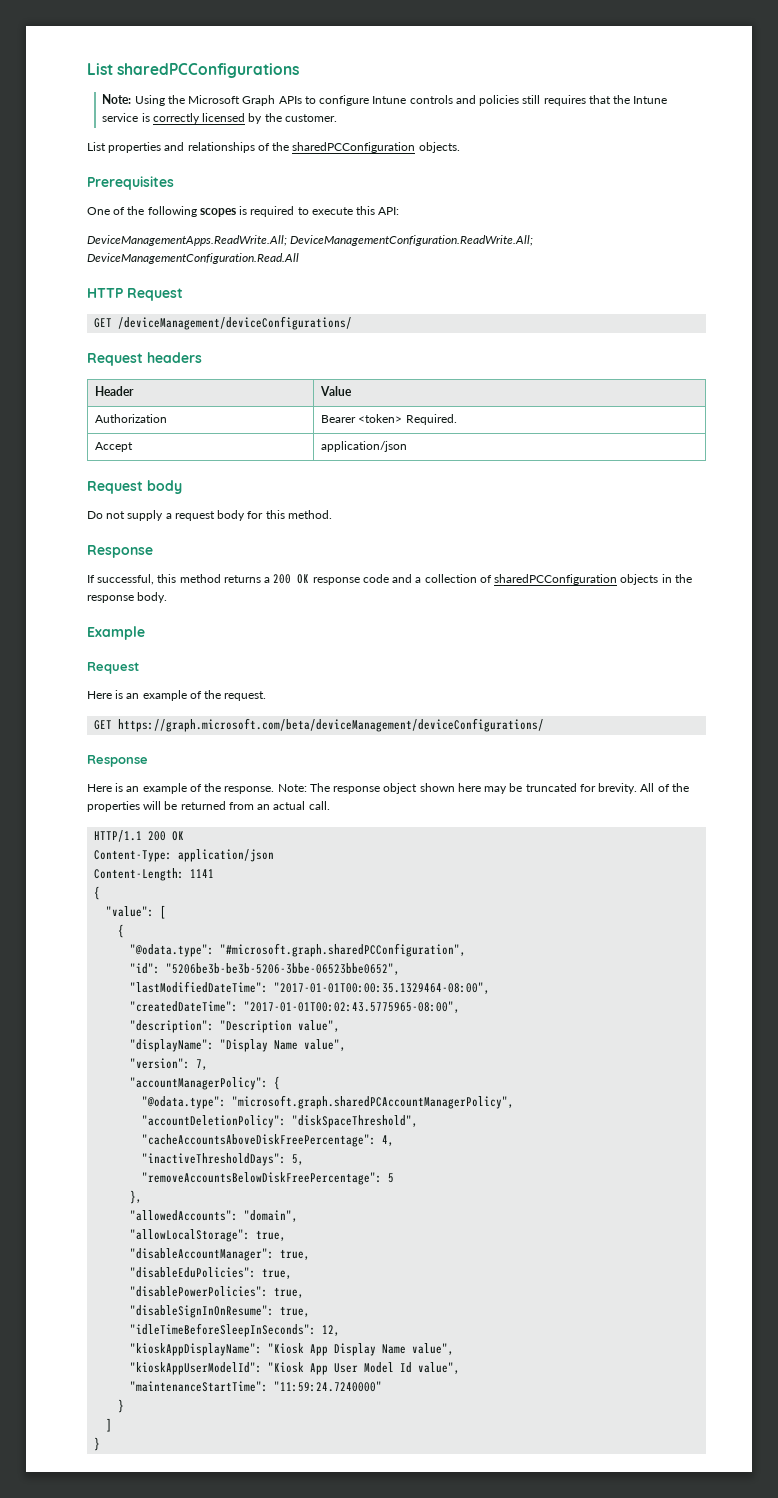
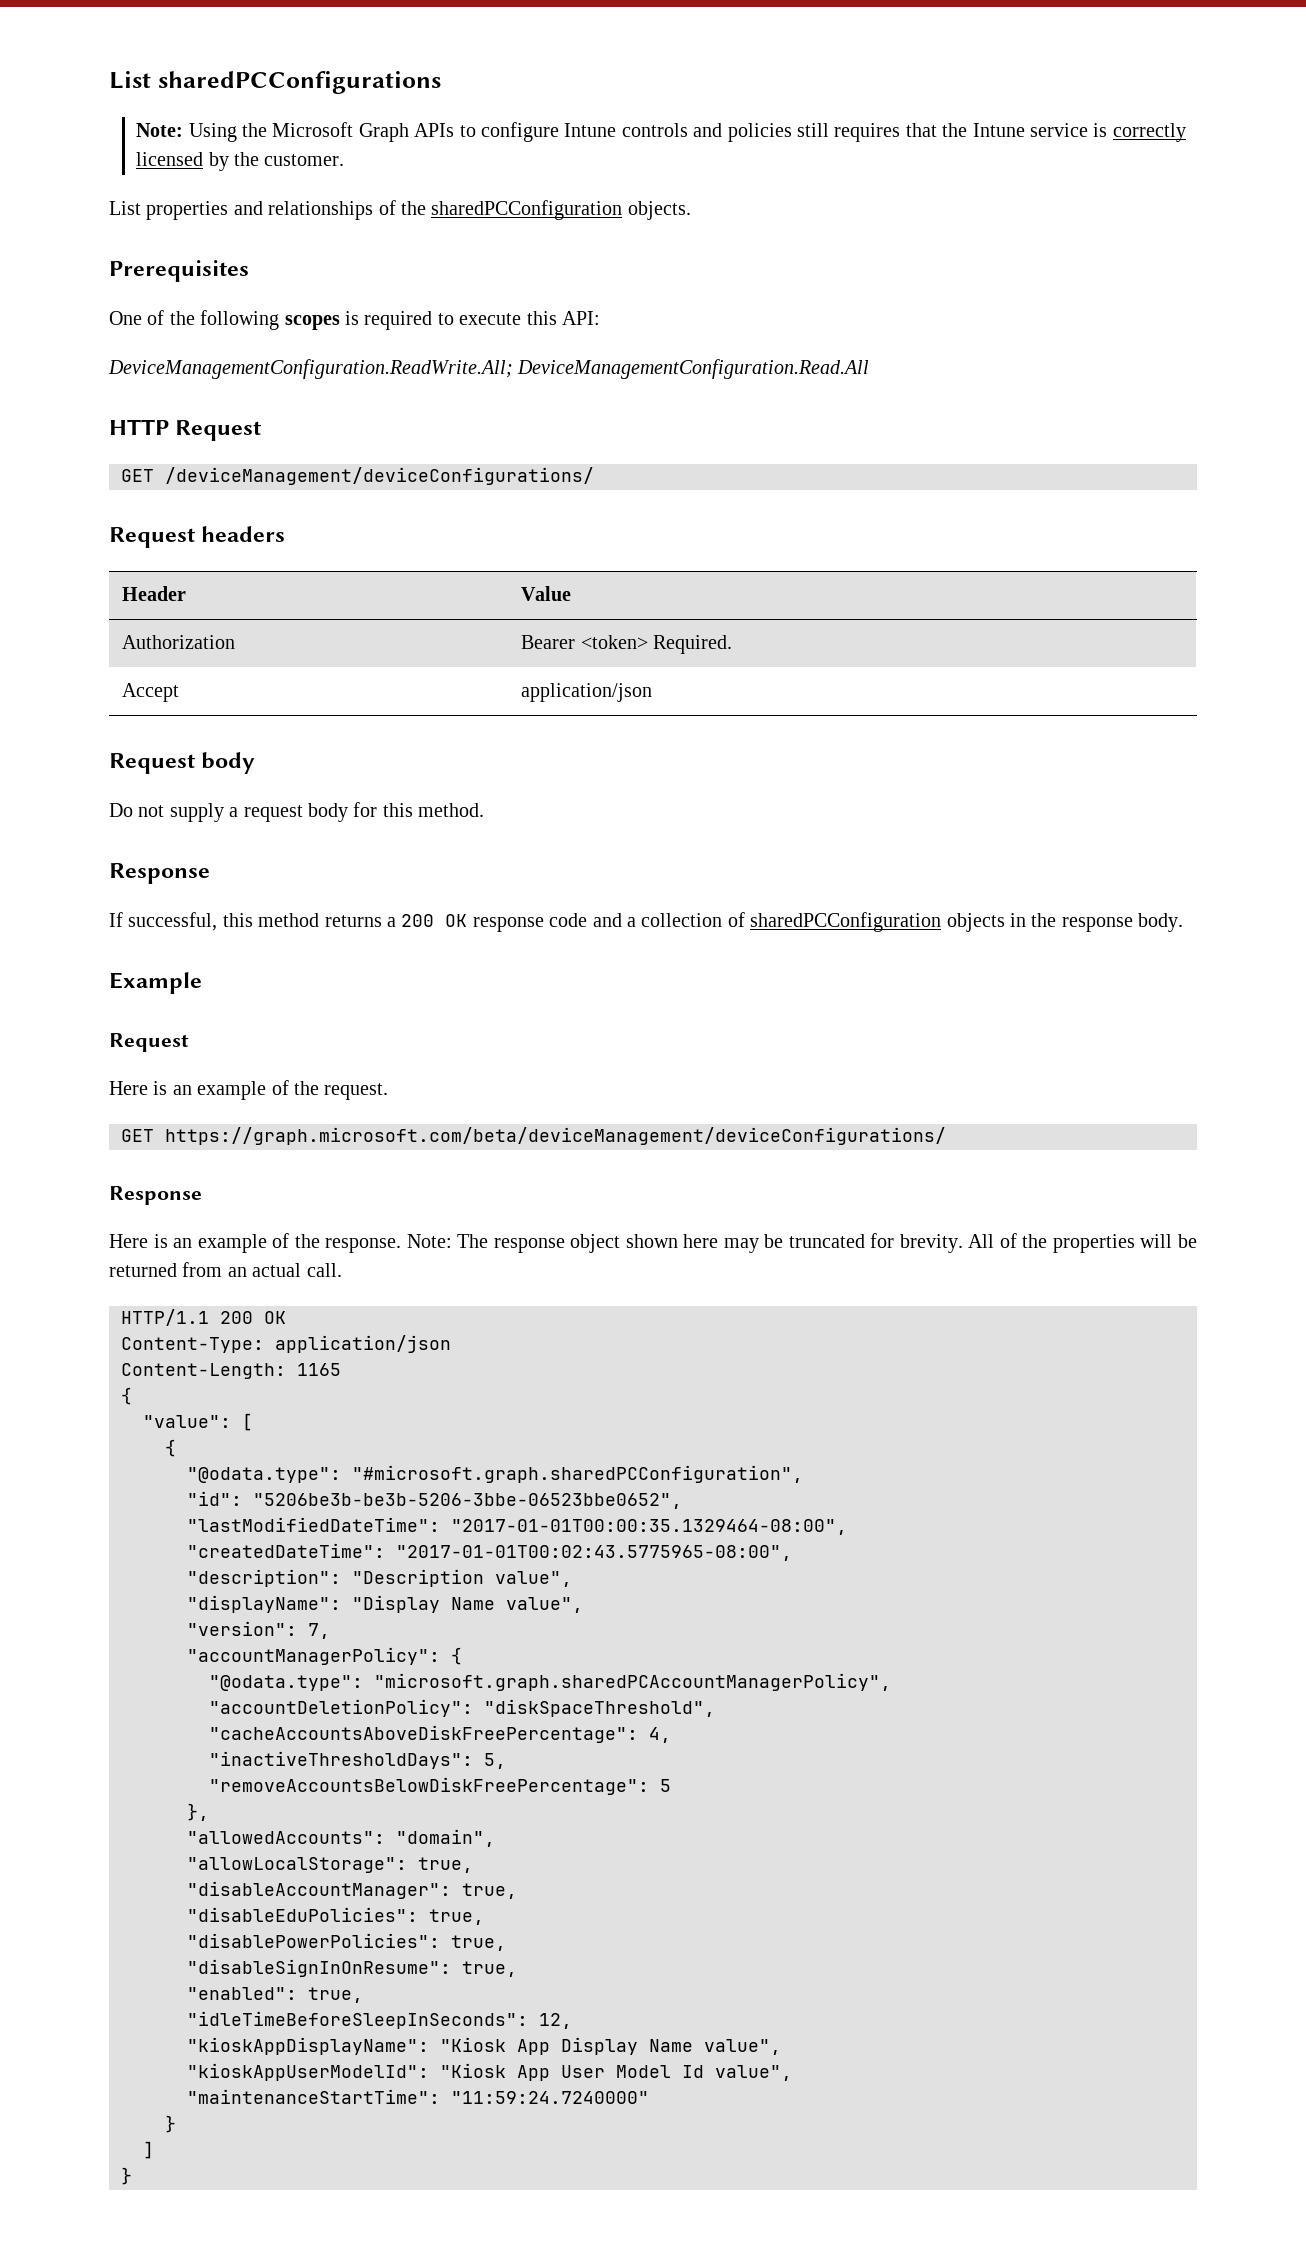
[87,235,287,246] DeviceManagementApps.ReadWrite.All; -> (600, 318) none
[190,869,215,878] 1141 -> [297,1363,341,1376] 1165
(311, 1311) none -> [187,1987,363,2003] // "enabled": true,

